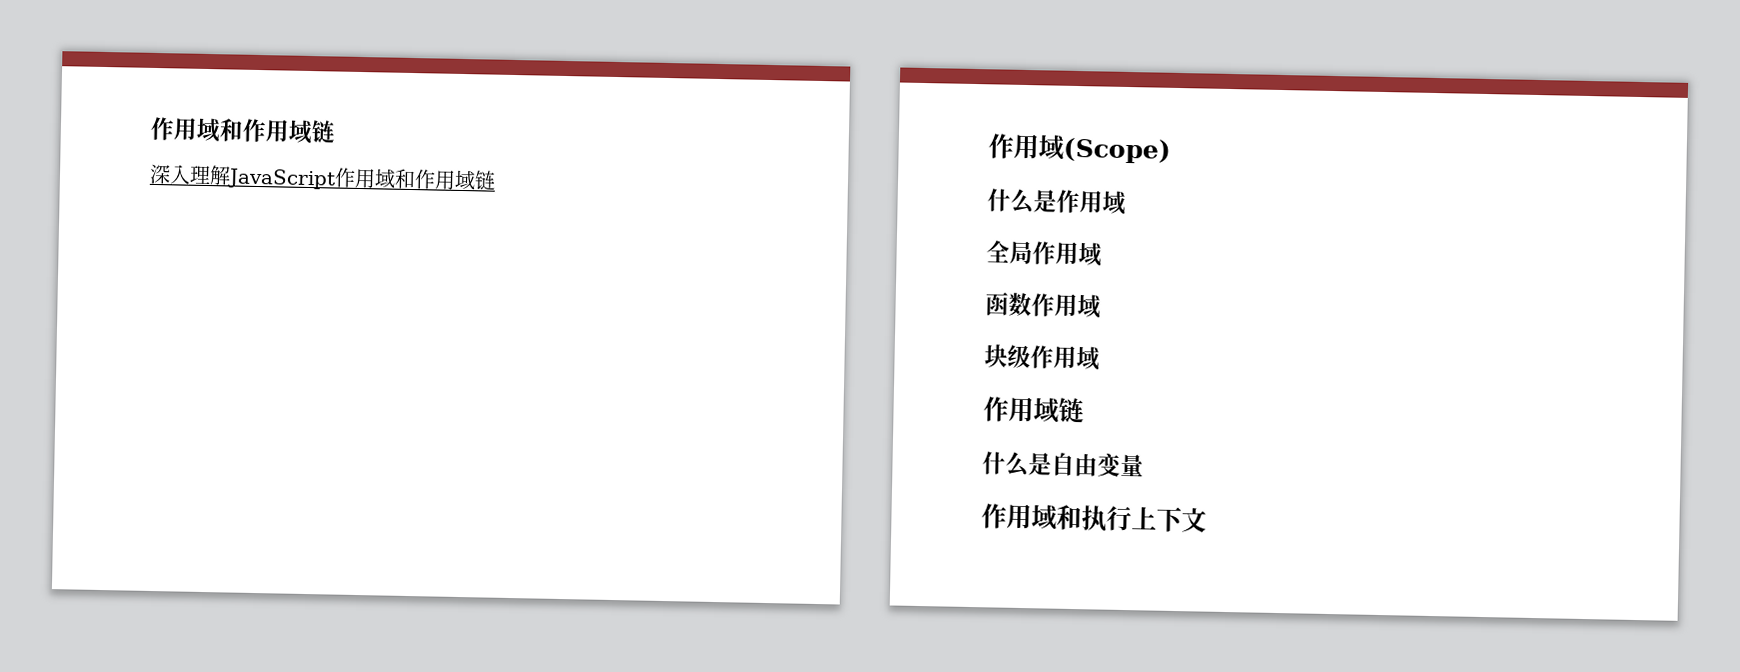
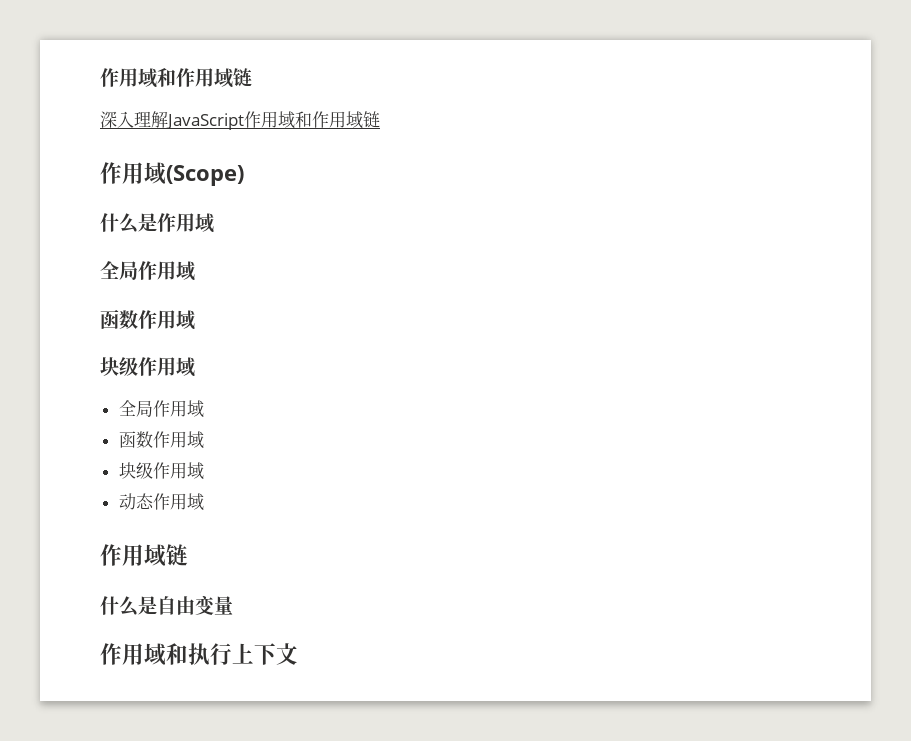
(1100, 358) none -> [118,400,204,418] [118,431,204,449] [118,462,204,480] [118,493,204,511] // 全局作用域 // 函数作用域 // 块级作用域 // 动态作用域

